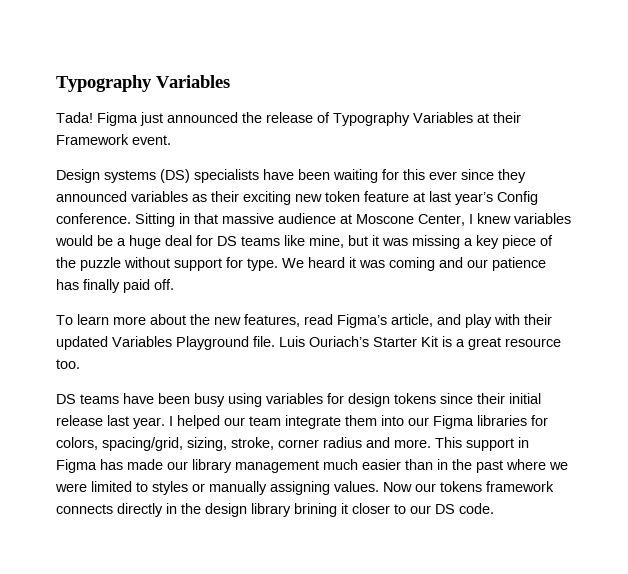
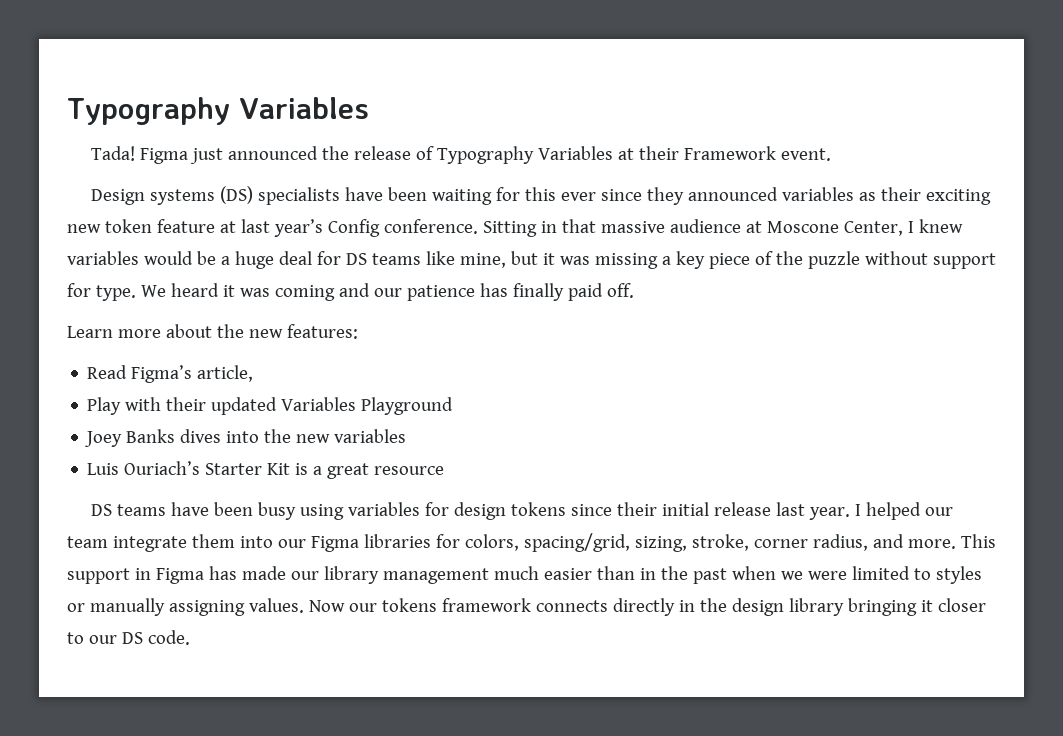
[56,314,109,325] To learn -> [67,326,113,338] Learn
[244,314,333,327] features, read -> [286,324,358,339] [87,365,128,379] features: // Read
[437,314,492,328] and play -> [87,397,122,415] // Play
[253,336,275,347] file. -> [85,429,407,447] // Joey Banks dives into the new variables //
[56,359,80,369] too. -> (445, 470) none
[323,437,362,448] radius -> [812,534,868,551] radius,
[506,459,546,470] where -> [731,566,776,580] when
[294,503,337,517] brining -> [847,598,917,616] bringing

